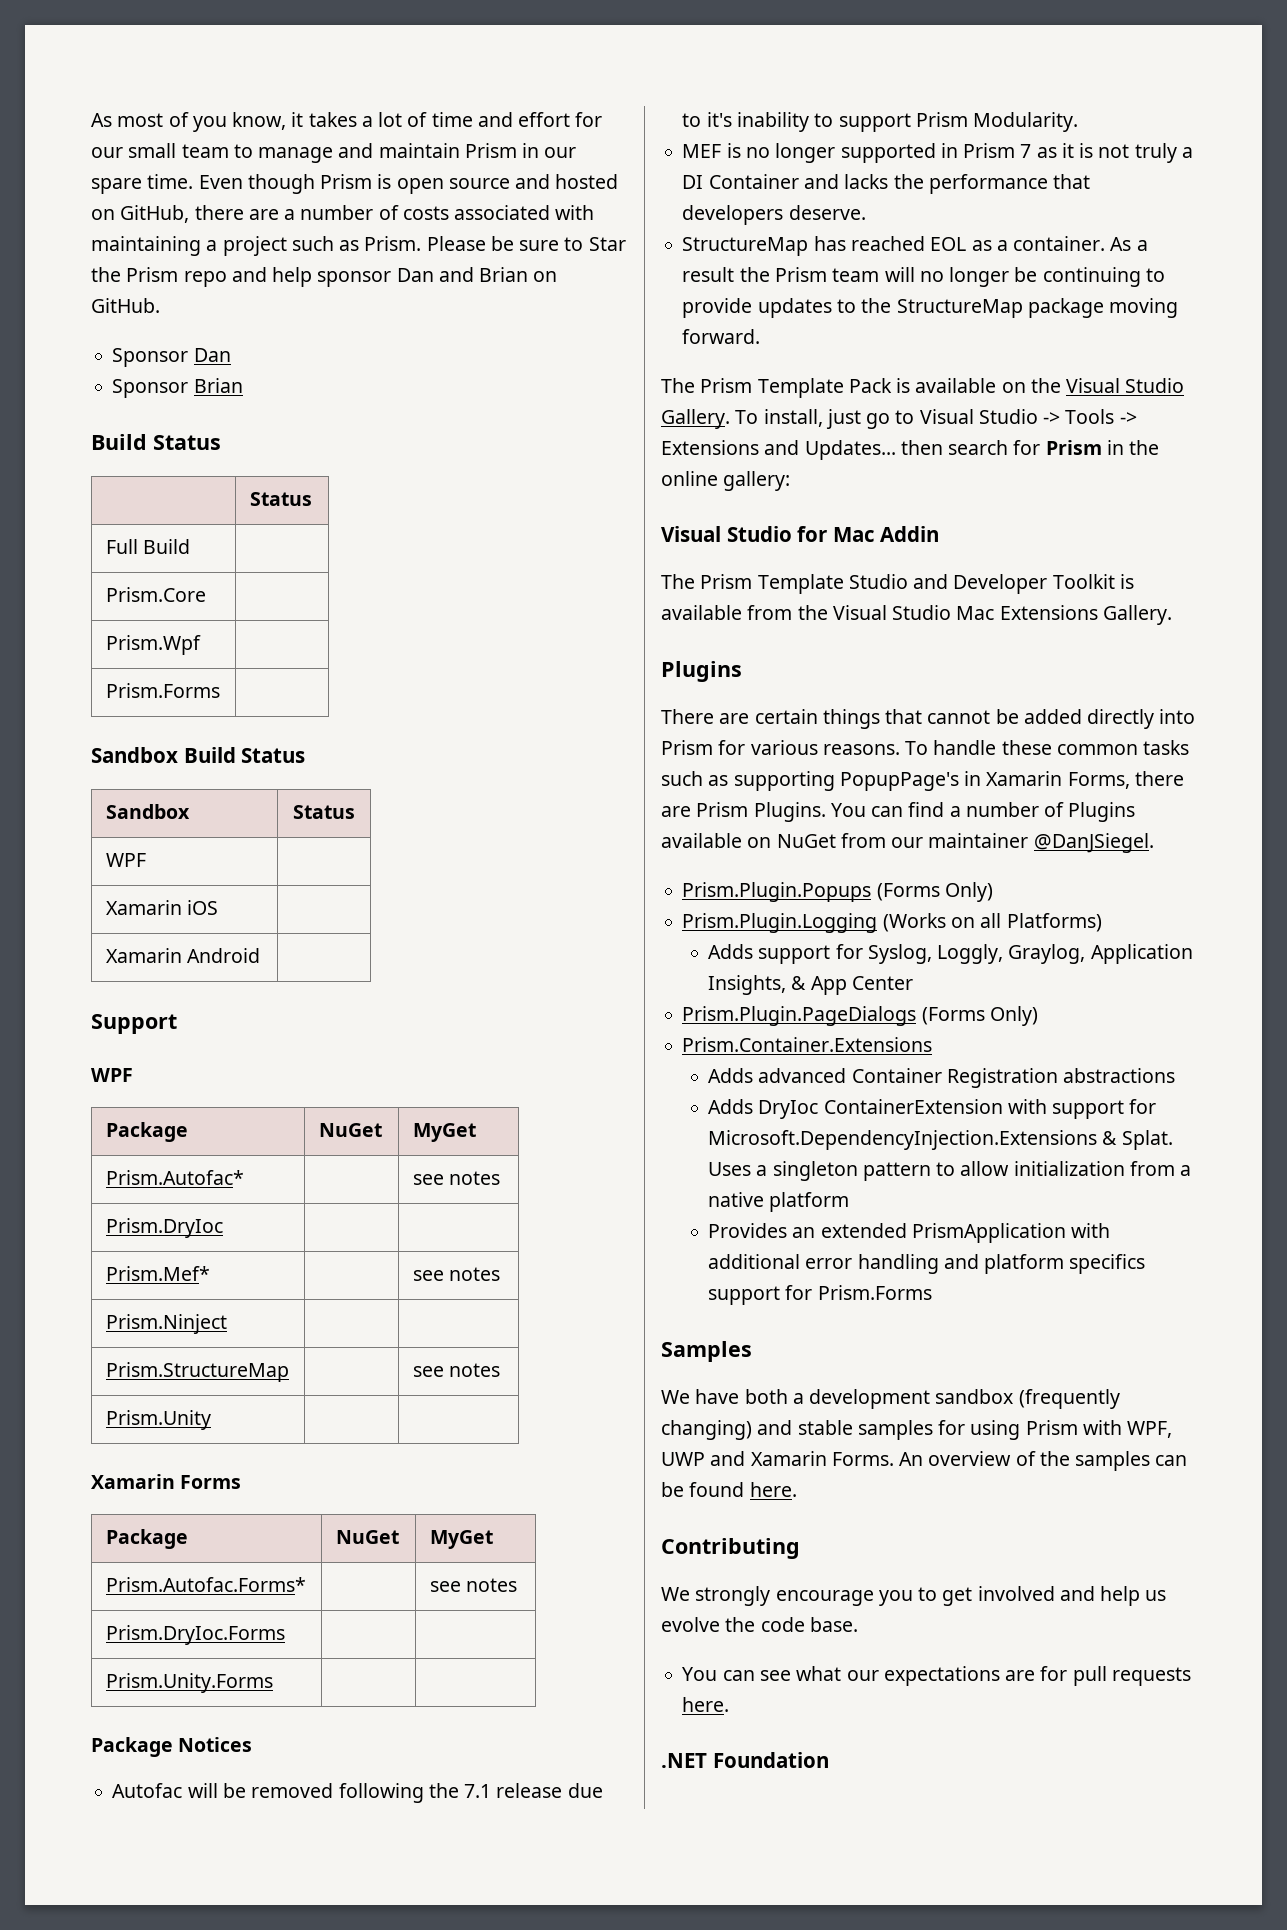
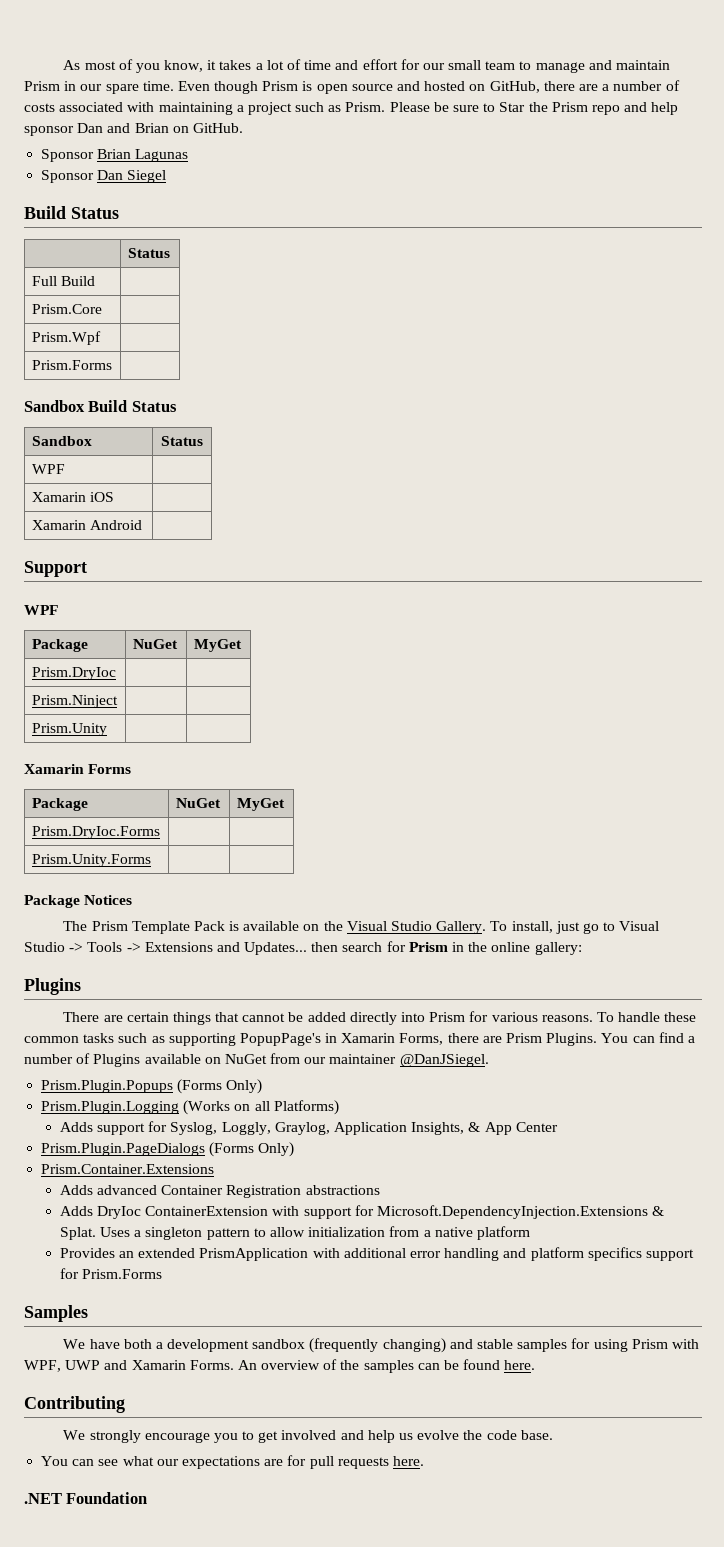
[193,348,231,362] [112,378,243,398] Dan // Sponsor Brian -> [97,149,189,162] [41,170,167,183] Brian Lagunas // Sponsor Dan Siegel
[105,1170,244,1185] [412,1171,501,1185] [105,1218,223,1238] [105,1266,210,1281] [412,1267,501,1281] [105,1314,227,1334] [105,1362,289,1382] [412,1363,501,1377] Prism.Autofac* | | see notes // Prism.DryIoc | | // Prism.Mef* | | see notes // Prism.Ninject | | // Prism.StructureMap | | see notes -> [31,667,116,680] [31,695,118,708] Prism.DryIoc | | // Prism.Ninject | |
[105,1577,306,1592] [429,1578,518,1592] // Prism.Autofac.Forms* | | see notes -> (285, 804) none
[112,1783,603,1803] [682,112,1079,132] [682,143,1193,163] [682,174,1091,194] [682,205,866,225] [682,236,1148,256] [682,267,1165,287] [682,298,1179,318] [682,329,761,344] // Autofac will be removed following the 7.1 release due to it's inability to support Prism Modularity. // MEF is no longer supported in Prism 7 as it is not truly a DI Container and lacks the performance that developers deserve. // StructureMap has reached EOL as a container. As a result the Prism team will no longer be continuing to provide updates to the StructureMap package moving forward. -> (133, 900) none
[661,526,940,542] [661,574,1134,594] [661,605,1172,625] // Visual Studio for Mac Addin // The Prism Template Studio and Developer Toolkit is available from the Visual Studio Mac Extensions Gallery. -> (582, 948) none

